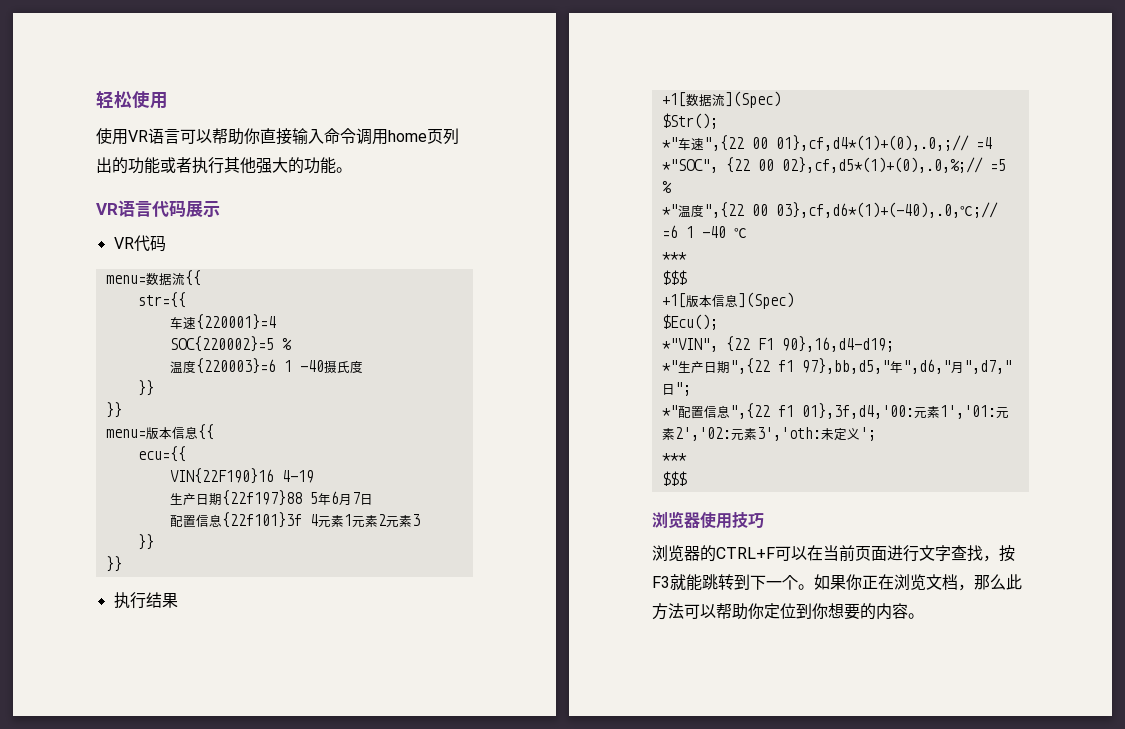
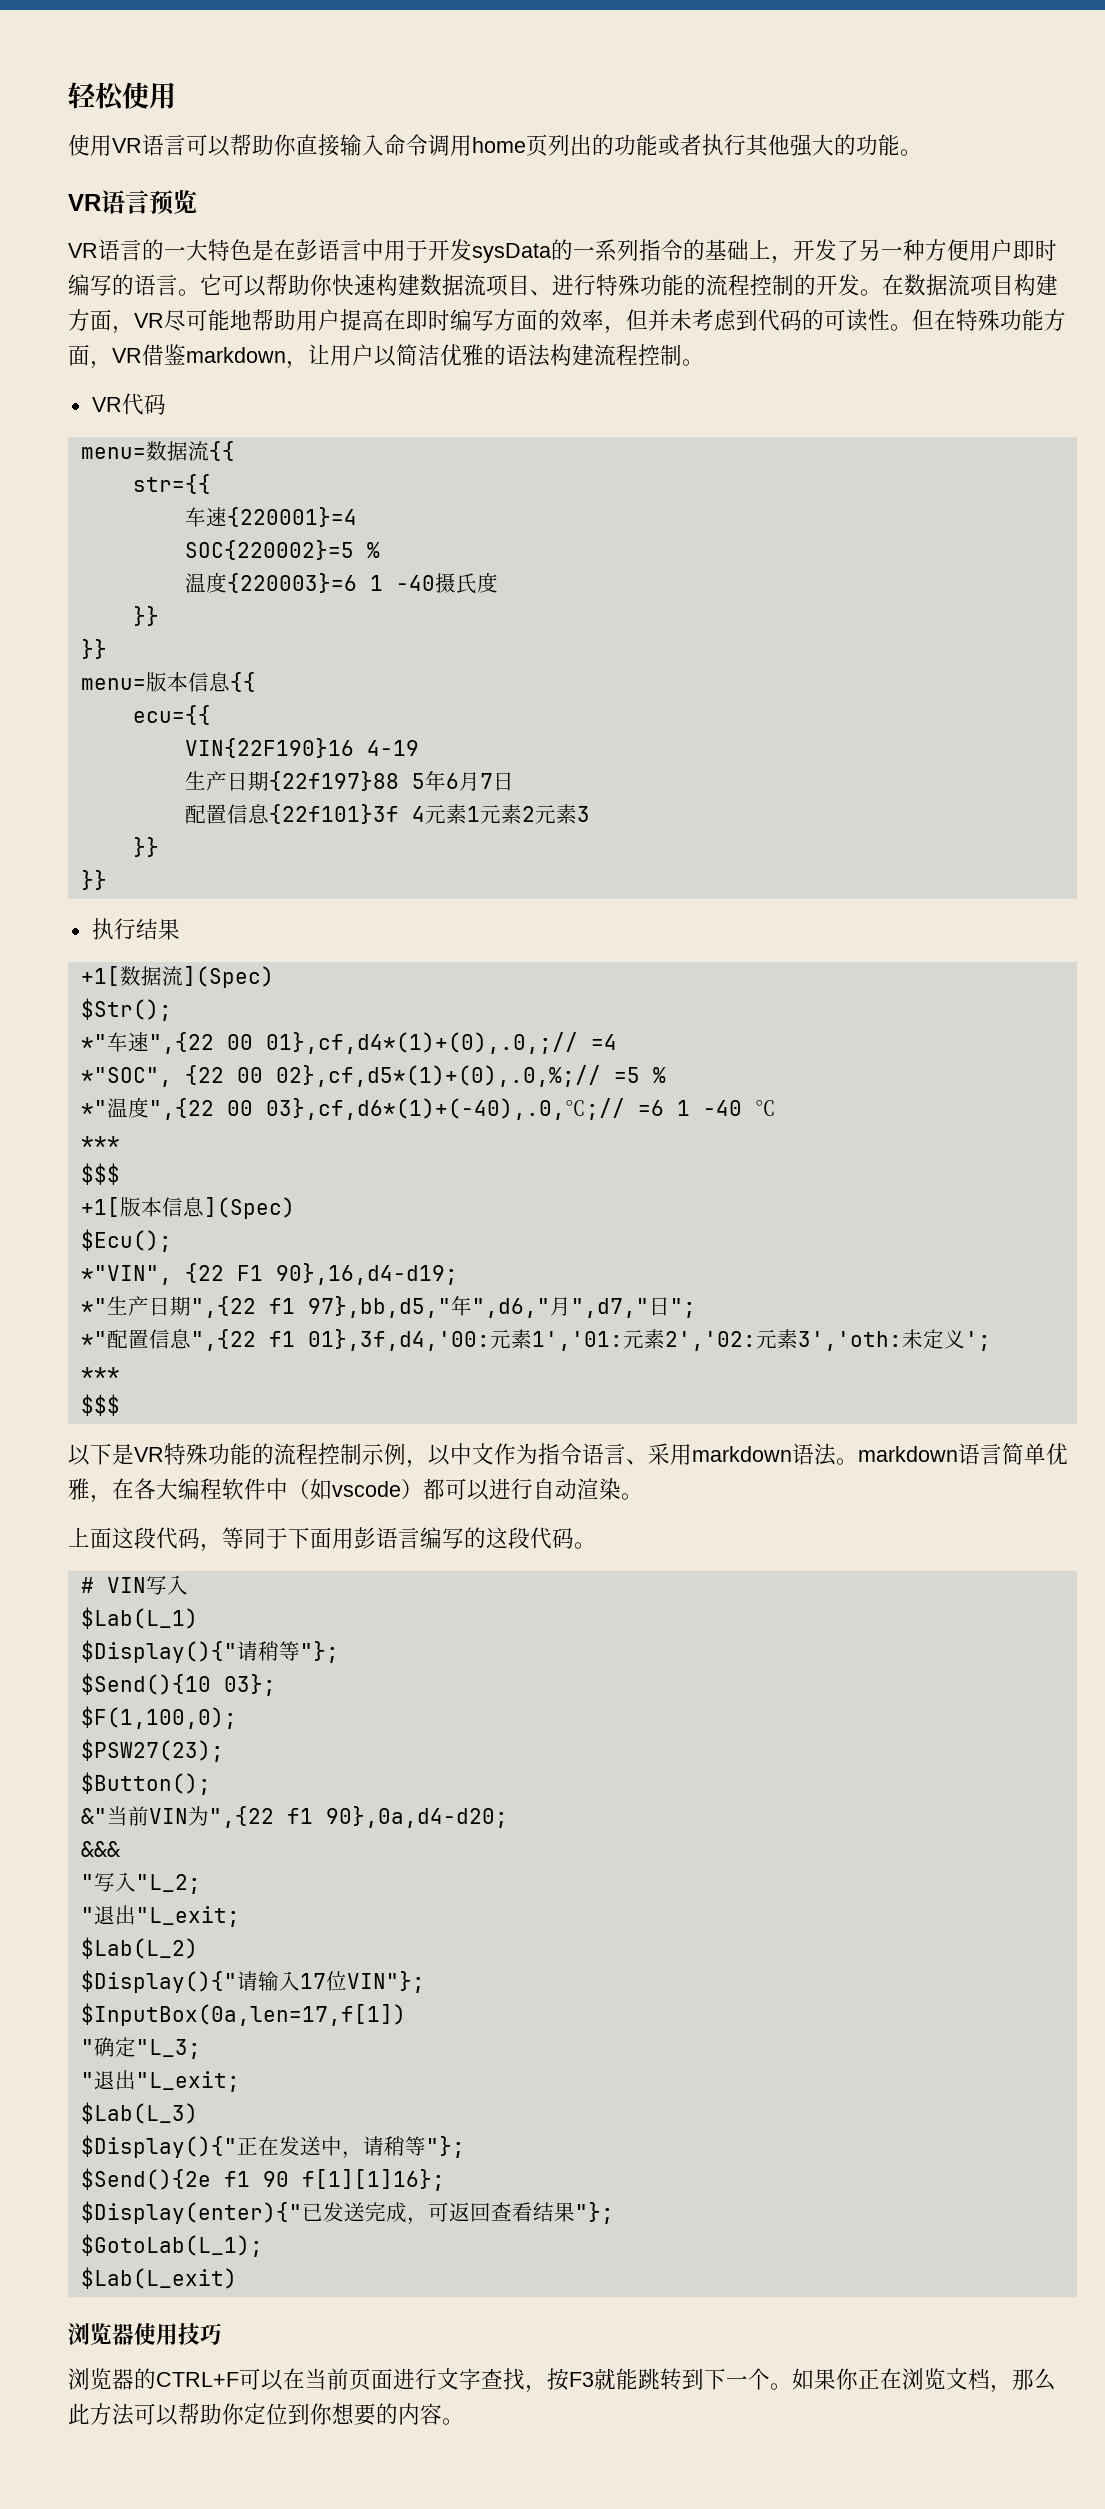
[152,200,220,217] 代码展示 -> [149,190,197,215] [68,239,1057,264] [68,274,1058,297] [68,309,1066,334] [68,344,704,369] 预览 // VR语言的一大特色是在彭语言中用于开发sysData的一系列指令的基础上，开发了另一种方便用户即时编写的语言。它可以帮助你快速构建数据流项目、进行特殊功能的流程控制的开发。在数据流项目构建方面，VR尽可能地帮助用户提高在即时编写方面的效率，但并未考虑到代码的可读性。但在特殊功能方面，VR借鉴markdown，让用户以简洁优雅的语法构建流程控制。
(687, 478) none -> [68,1443,1068,1468] [68,1478,643,1503] [68,1527,596,1552] [80,1575,188,1595] [80,1607,198,1629] [80,1640,339,1663] [80,1673,276,1696] [80,1706,237,1729] [80,1739,224,1762] [80,1772,211,1795] [80,1806,508,1828] [80,1841,120,1857] [80,1872,201,1894] [80,1905,240,1927] [80,1937,198,1959] [80,1970,425,1993] [80,2003,406,2026] [80,2037,201,2059] [80,2070,240,2092] [80,2102,198,2124] [80,2135,465,2159] [80,2168,445,2191] [80,2201,614,2225] [80,2234,263,2257] [80,2267,237,2289] // 以下是VR特殊功能的流程控制示例，以中文作为指令语言、采用markdown语法。markdown语言简单优雅，在各大编程软件中（如vscode）都可以进行自动渲染。 // 上面这段代码，等同于下面用彭语言编写的这段代码。 // # VIN写入 // $Lab(L_1) // $Display(){"请稍等"}; // $Send(){10 03}; // $F(1,100,0); // $PSW27(23); // $Button(); // &"当前VIN为",{22 f1 90},0a,d4-d20; // &&& // "写入"L_2; // "退出"L_exit; // $Lab(L_2) // $Display(){"请输入17位VIN"}; // $InputBox(0a,len=17,f[1]) // "确定"L_3; // "退出"L_exit; // $Lab(L_3) // $Display(){"正在发送中，请稍等"}; // $Send(){2e f1 90 f[1][1]16}; // $Display(enter){"已发送完成，可返回查看结果"}; // $GotoLab(L_1); // $Lab(L_exit)

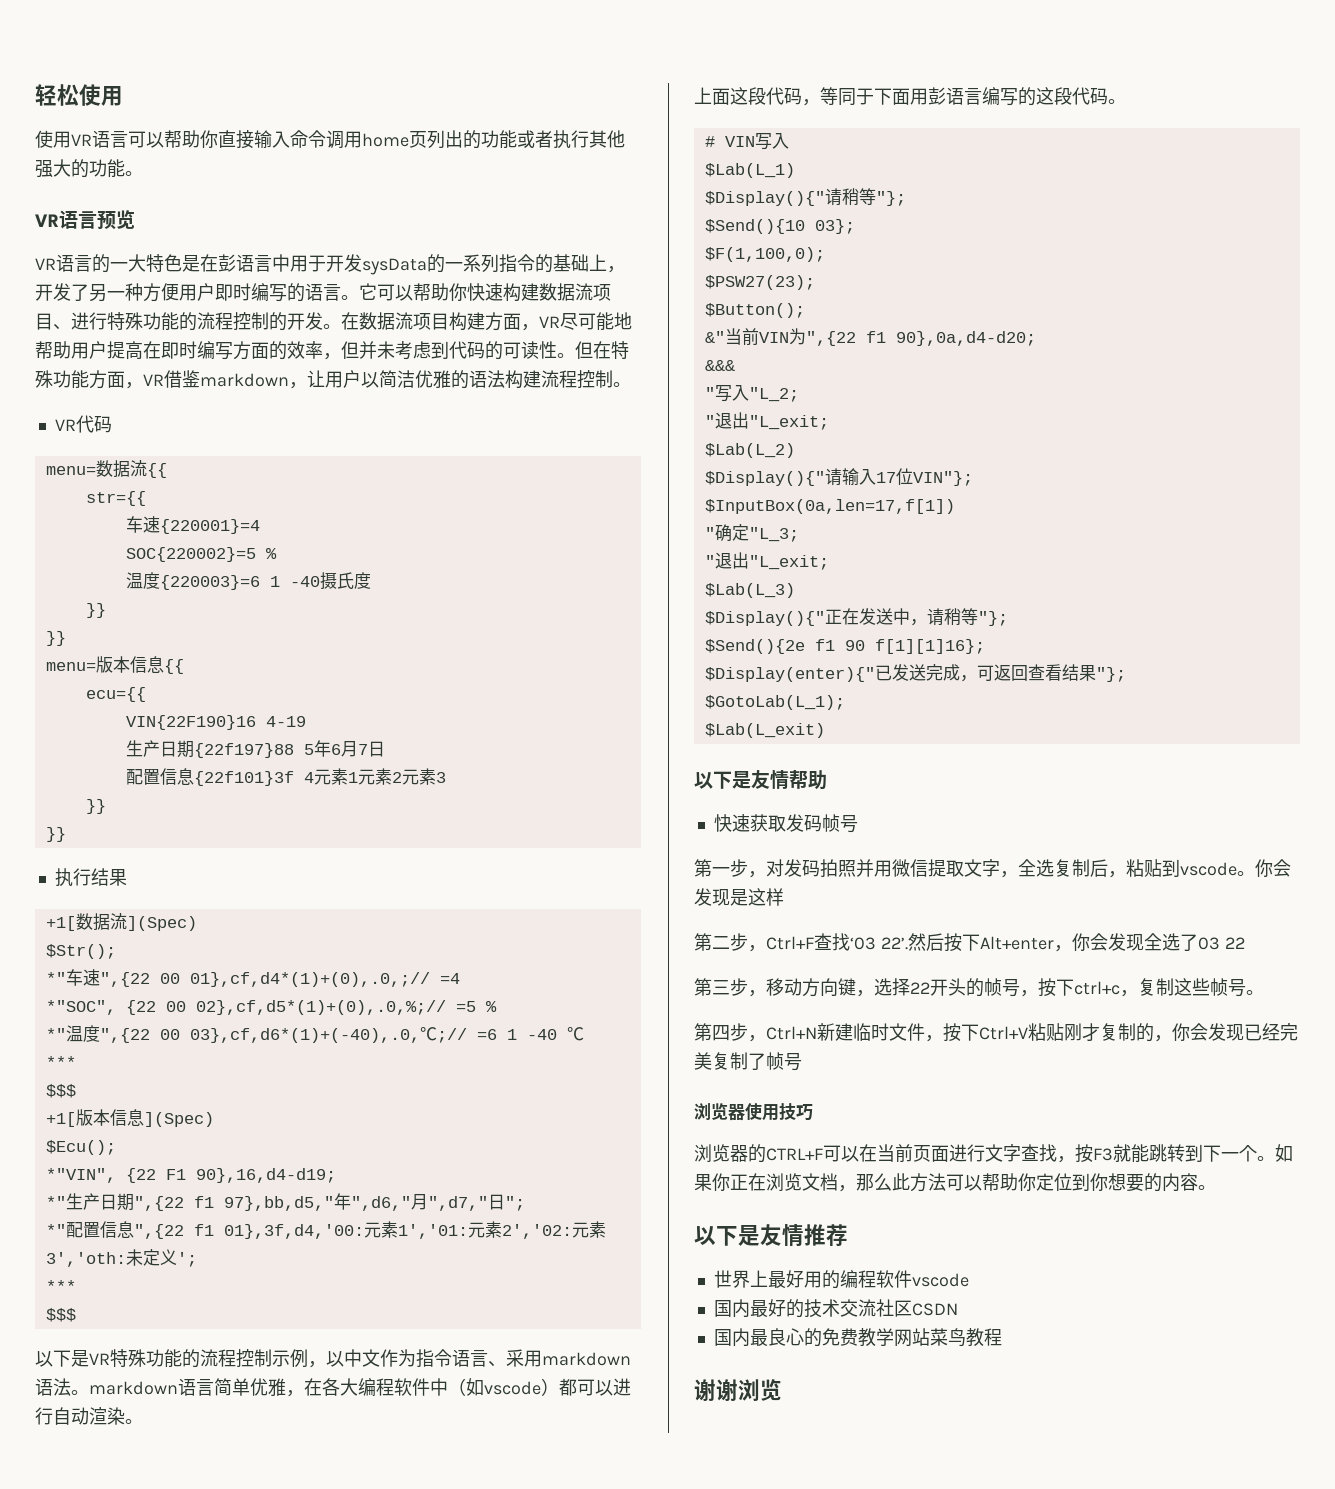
(237, 2278) none -> [694,770,827,790] [713,814,858,833] [694,859,1291,878] [694,888,784,906] [694,933,1245,952] [694,978,1264,997] [694,1023,1298,1042] [694,1052,802,1071] // 以下是友情帮助 // 快速获取发码帧号 // 第一步，对发码拍照并用微信提取文字，全选复制后，粘贴到vscode。你会发现是这样 // 第二步，Ctrl+F查找‘03 22’.然后按下Alt+enter，你会发现全选了03 22 // 第三步，移动方向键，选择22开头的帧号，按下ctrl+c，复制这些帧号。 // 第四步，Ctrl+N新建临时文件，按下Ctrl+V粘贴刚才复制的，你会发现已经完美复制了帧号
(464, 2421) none -> [694,1224,848,1247] [713,1270,969,1289] [713,1299,958,1318] [713,1328,1002,1347] [694,1379,782,1402] // 以下是友情推荐 // 世界上最好用的编程软件vscode // 国内最好的技术交流社区CSDN // 国内最良心的免费教学网站菜鸟教程 // 谢谢浏览

